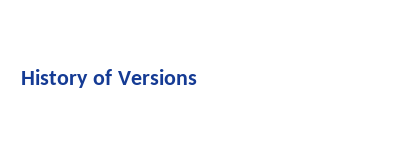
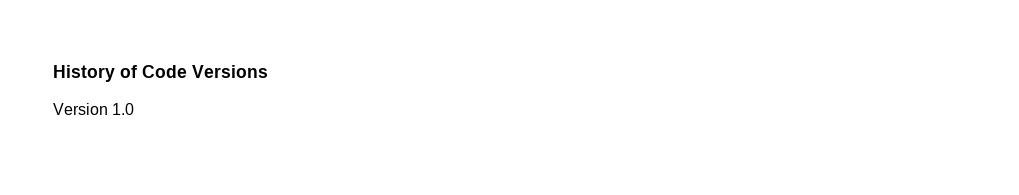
(112, 77) none -> [142,65,187,78] Code
(197, 77) none -> [53,103,135,115] // Version 1.0

